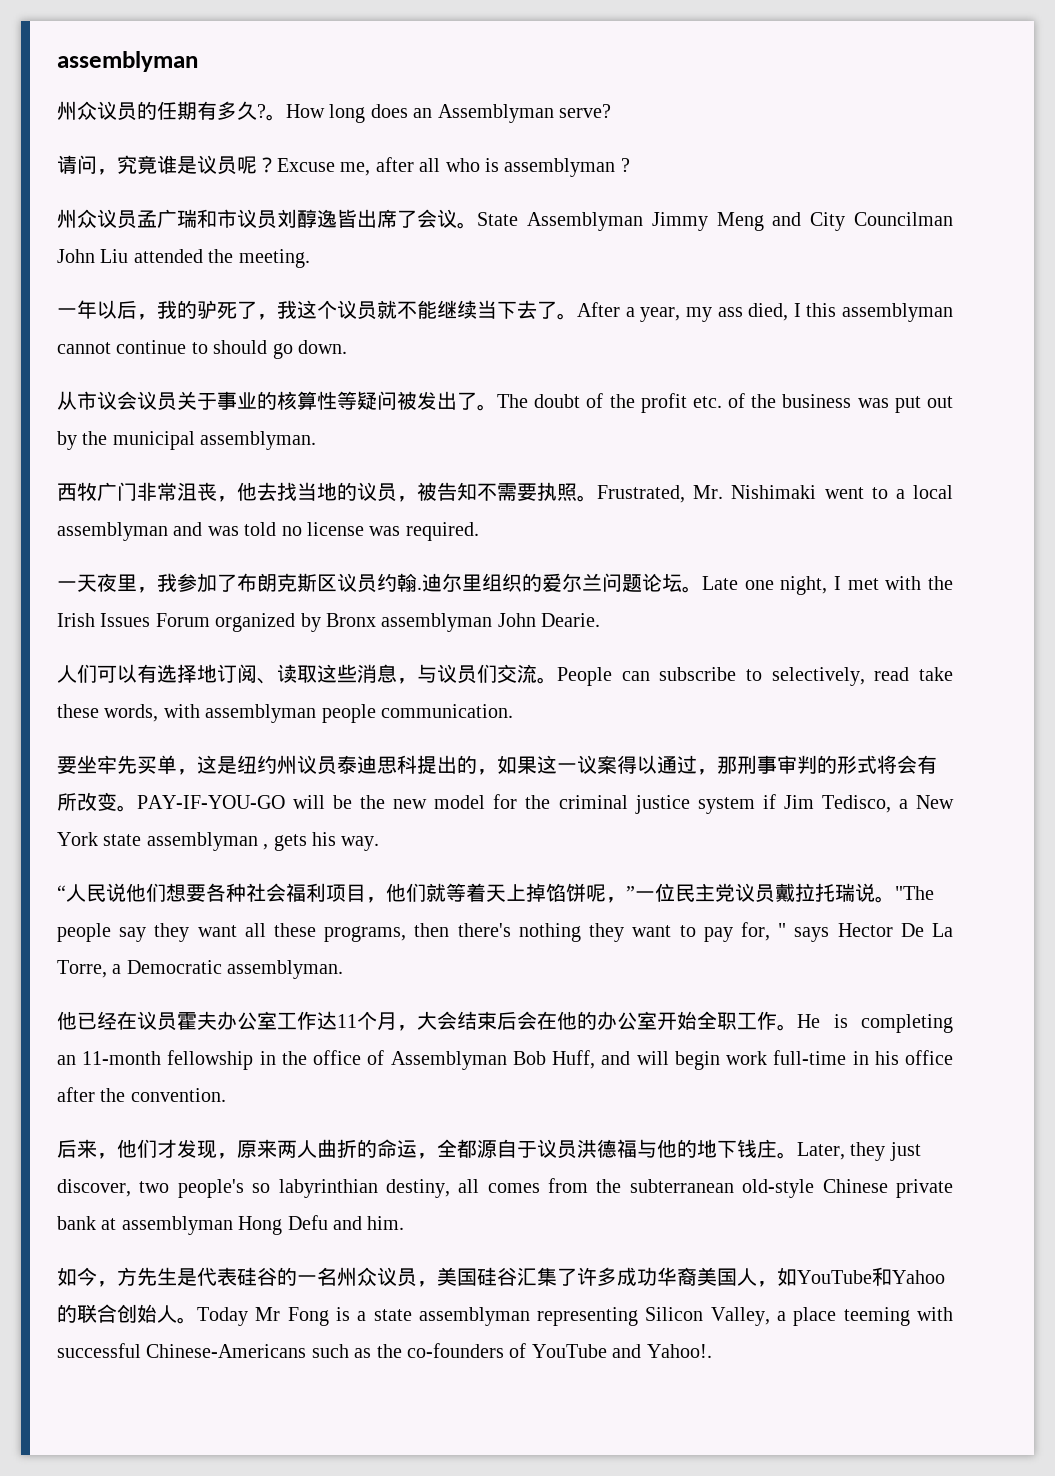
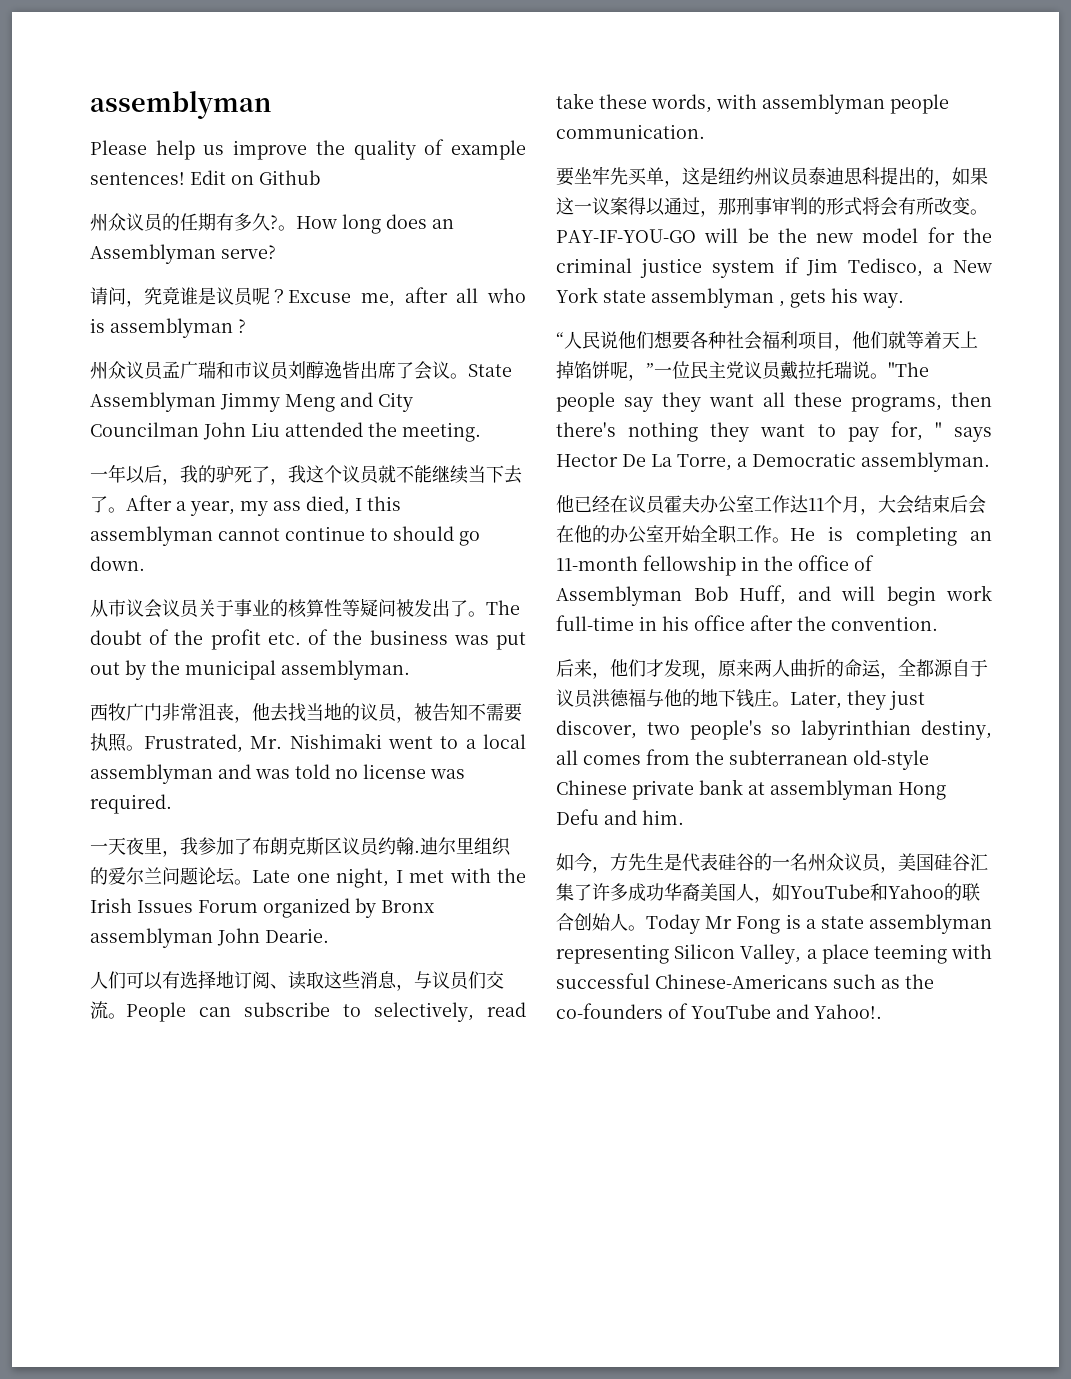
[57,51,198,72] assemblyman -> [90,91,271,119] [90,139,526,160] [90,170,320,185] assemblyman // Please help us improve the quality of example sentences! Edit on Github

